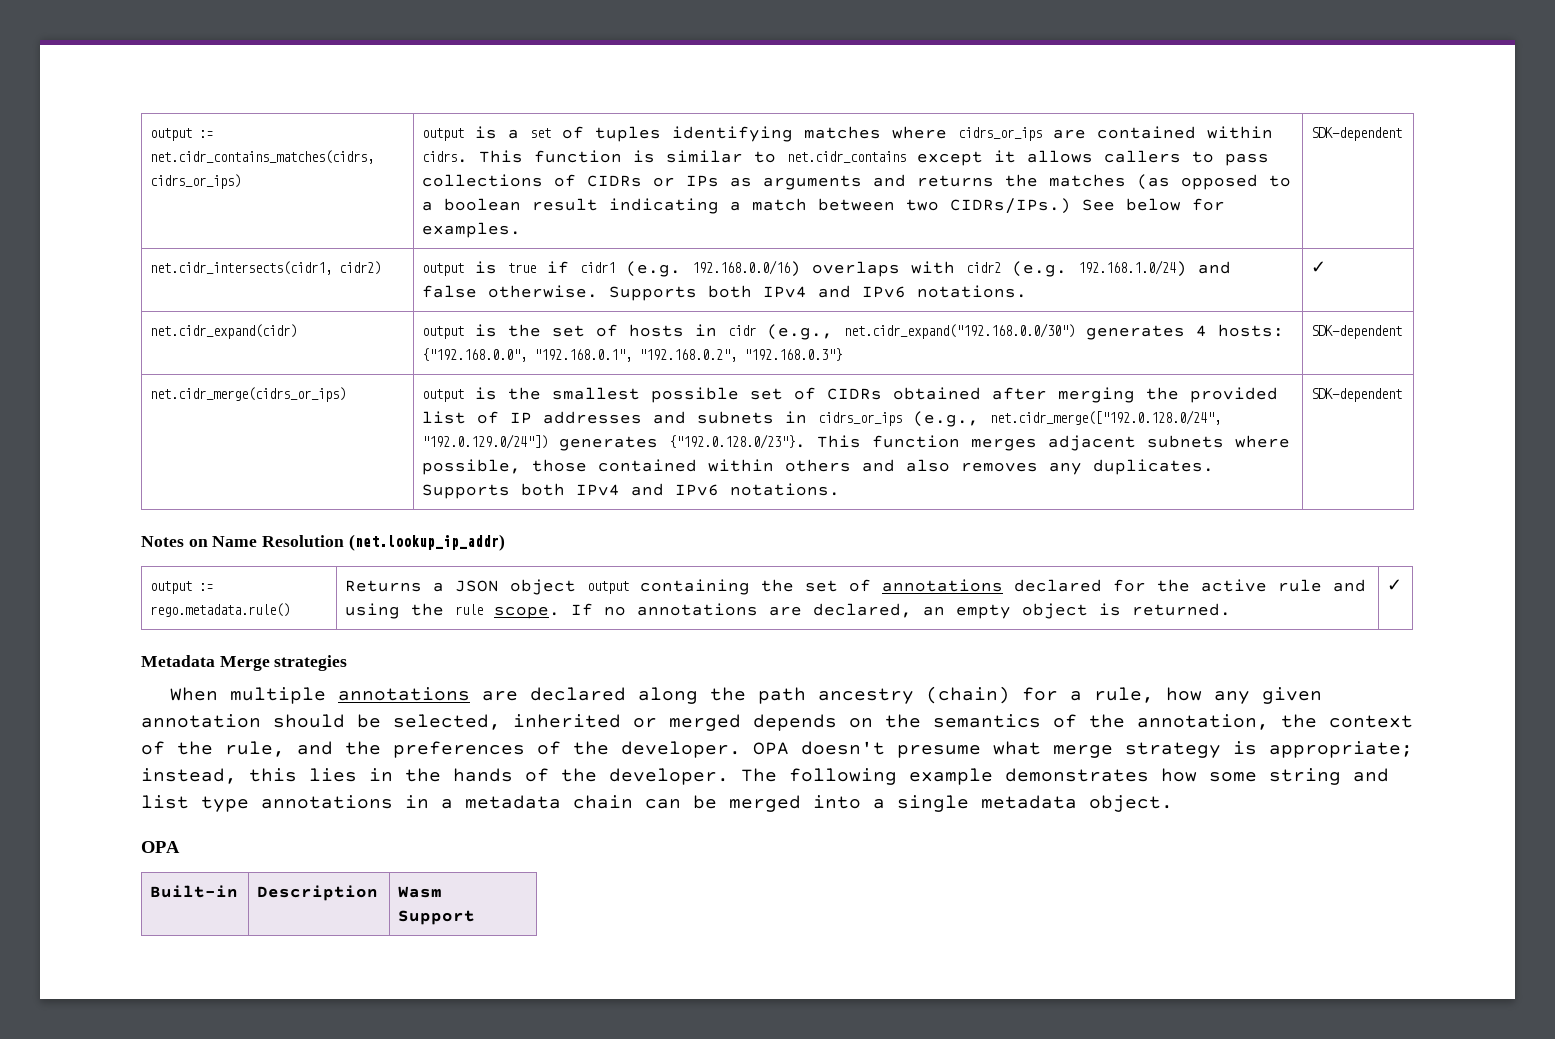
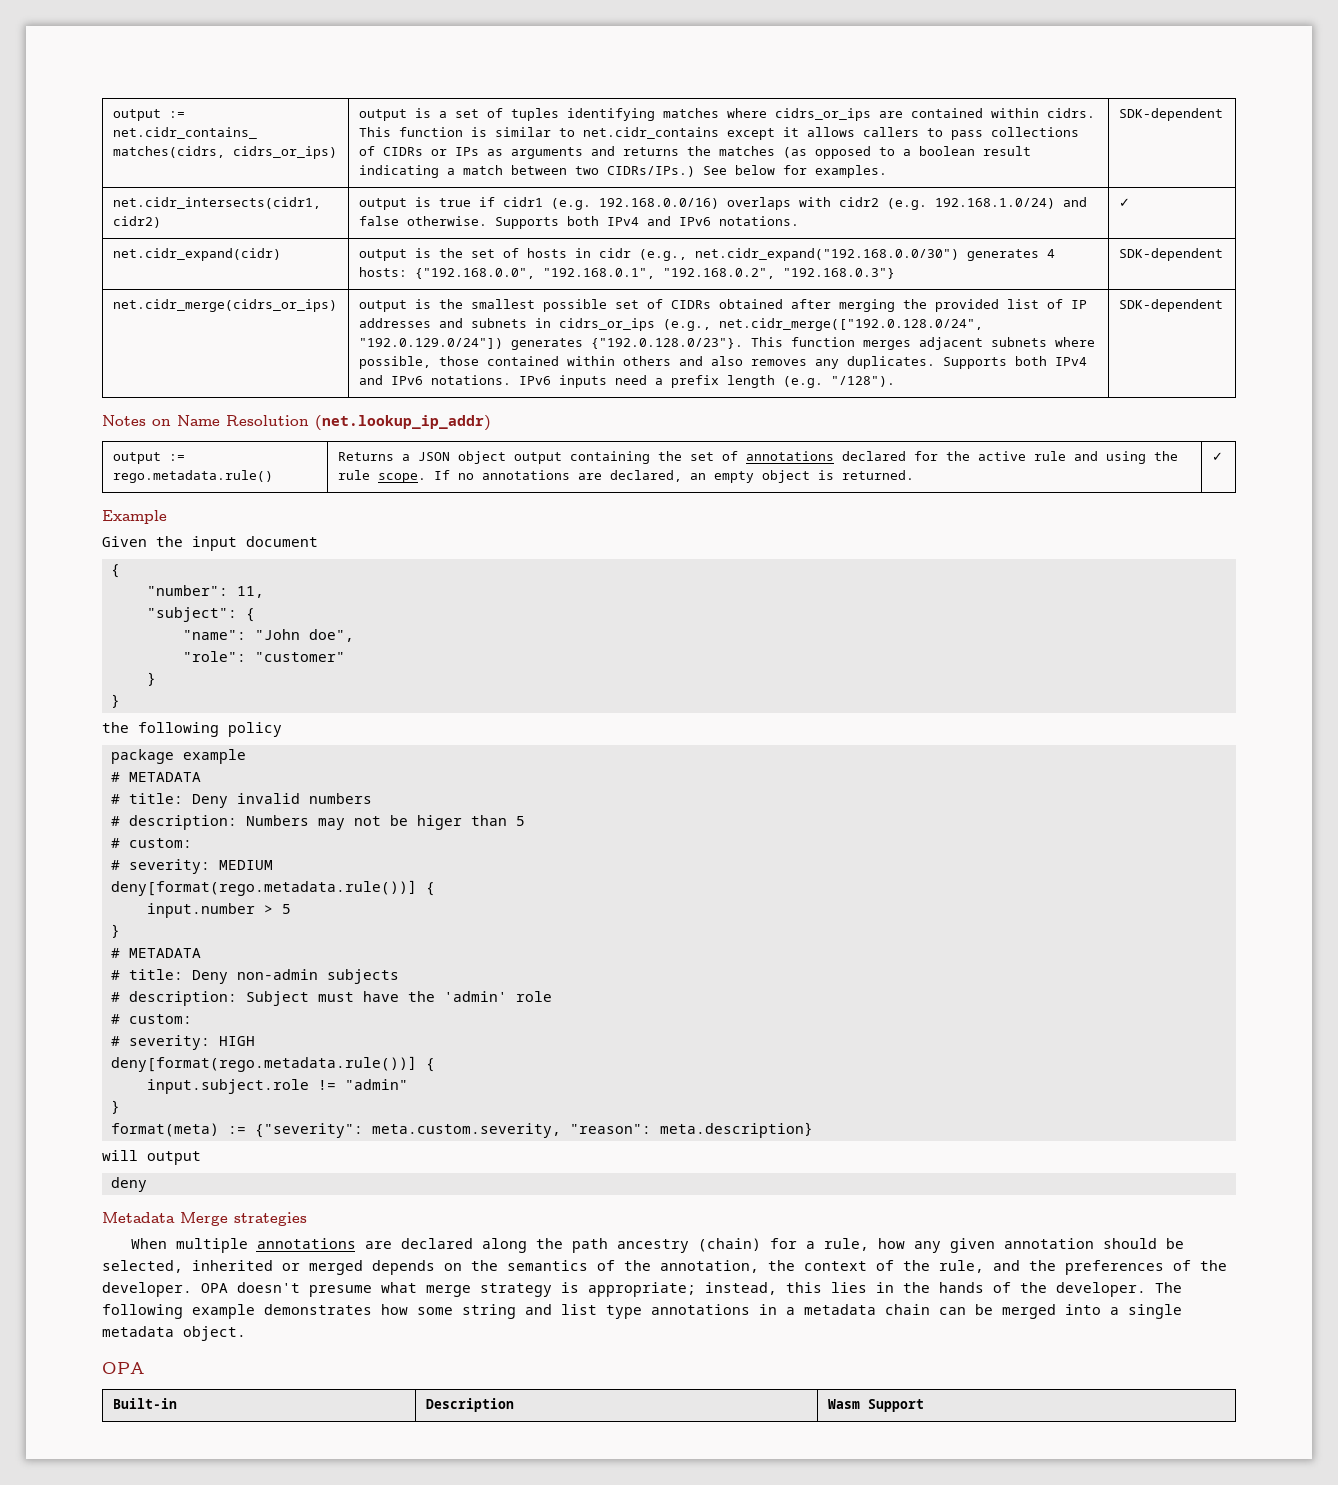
(841, 489) none -> [518,375,895,388] IPv6 inputs need a prefix length (e.g. "/128").
(1403, 585) none -> [102,510,167,524] [102,536,318,551] [110,564,120,578] [146,585,264,598] [146,607,255,622] [182,629,354,642] [182,651,345,662] [146,672,156,686] [110,694,120,708] [102,722,282,737] [110,749,246,764] [110,772,201,782] [110,793,372,808] [110,815,525,830] [110,838,192,848] [110,859,273,874] [110,880,435,896] [146,903,291,918] [110,924,120,938] [110,948,201,958] [110,969,399,984] [110,991,552,1006] [110,1014,192,1024] [110,1035,255,1050] [110,1056,435,1072] [146,1079,408,1094] [110,1100,120,1114] [110,1122,813,1138] [102,1150,201,1165] [110,1177,147,1192] // Example // Given the input document // { // "number": 11, // "subject": { // "name": "John doe", // "role": "customer" // } // } // the following policy // package example // # METADATA // # title: Deny invalid numbers // # description: Numbers may not be higer than 5 // # custom: // # severity: MEDIUM // deny[format(rego.metadata.rule())] { // input.number > 5 // } // # METADATA // # title: Deny non-admin subjects // # description: Subject must have the 'admin' role // # custom: // # severity: HIGH // deny[format(rego.metadata.rule())] { // input.subject.role != "admin" // } // format(meta) := {"severity": meta.custom.severity, "reason": meta.description} // will output // deny

